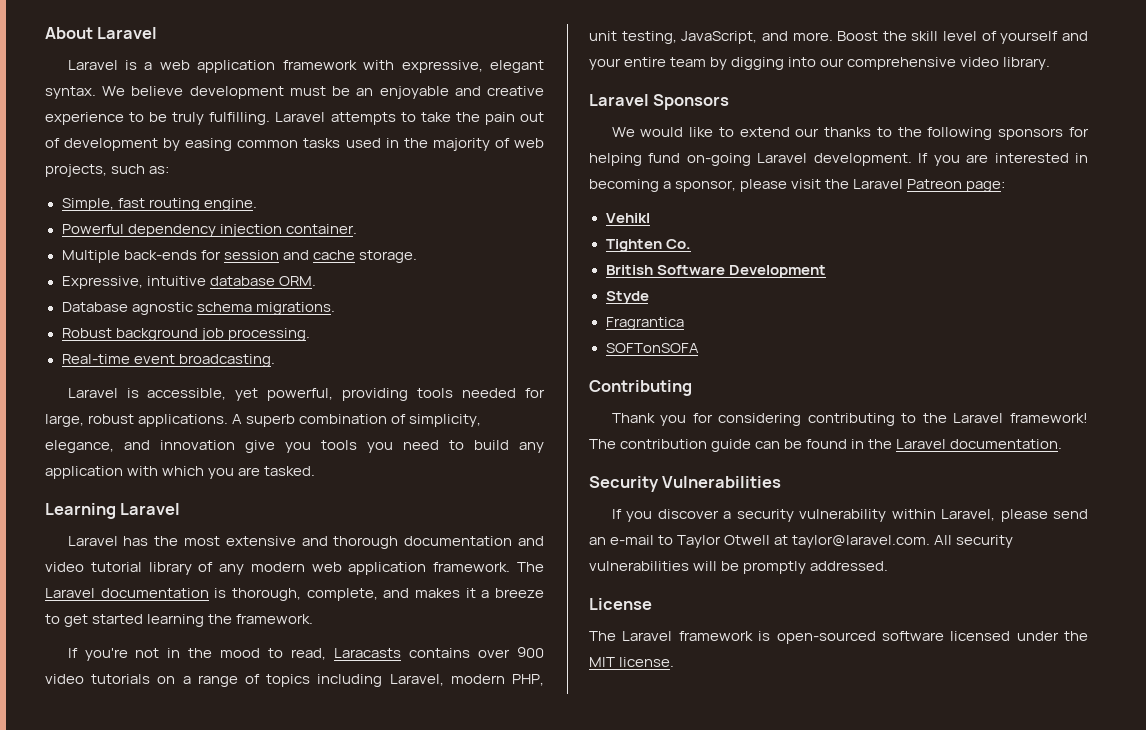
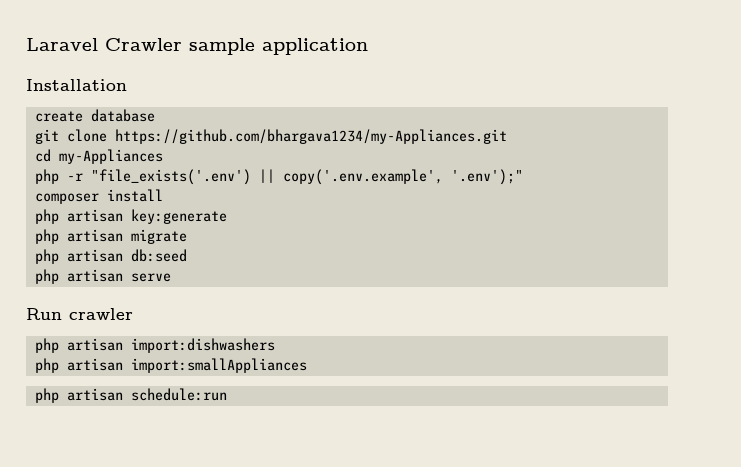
[45,27,158,39] [67,60,544,73] [45,86,544,99] [45,112,544,125] [45,138,545,151] [45,164,170,177] [61,198,257,211] [61,224,357,237] [61,250,417,263] [61,276,316,289] [61,302,335,315] [61,328,310,341] [61,354,275,367] [67,388,545,401] [45,414,482,427] [45,440,544,453] [45,466,316,479] [45,503,181,519] [67,536,544,549] [45,562,544,575] [45,588,545,601] [45,614,314,627] [67,647,544,661] [45,674,544,687] [589,31,1088,44] [589,57,1051,70] [589,94,730,110] [611,127,1089,140] [589,153,1088,166] [589,179,1006,192] [605,213,650,223] [605,239,691,252] [605,265,826,278] [605,291,649,304] [605,317,684,330] [605,343,699,353] [589,380,692,396] [611,413,1088,426] [589,439,1063,452] [589,476,782,492] [611,509,1088,522] [589,535,1014,548] [589,561,889,574] [589,598,652,610] [589,631,1088,644] [589,657,675,667] About Laravel // Laravel is a web application framework with expressive, elegant syntax. We believe development must be an enjoyable and creative experience to be truly fulfilling. Laravel attempts to take the pain out of development by easing common tasks used in the majority of web projects, such as: // Simple, fast routing engine. // Powerful dependency injection container. // Multiple back-ends for session and cache storage. // Expressive, intuitive database ORM. // Database agnostic schema migrations. // Robust background job processing. // Real-time event broadcasting. // Laravel is accessible, yet powerful, providing tools needed for large, robust applications. A superb combination of simplicity, elegance, and innovation give you tools you need to build any application with which you are tasked. // Learning Laravel // Laravel has the most extensive and thorough documentation and video tutorial library of any modern web application framework. The Laravel documentation is thorough, complete, and makes it a breeze to get started learning the framework. // If you're not in the mood to read, Laracasts contains over 900 video tutorials on a range of topics including Laravel, modern PHP, unit testing, JavaScript, and more. Boost the skill level of yourself and your entire team by digging into our comprehensive video library. // Laravel Sponsors // We would like to extend our thanks to the following sponsors for helping fund on-going Laravel development. If you are interested in becoming a sponsor, please visit the Laravel Patreon page: // Vehikl // Tighten Co. // British Software Development // Styde // Fragrantica // SOFTonSOFA // Contributing // Thank you for considering contributing to the Laravel framework! The contribution guide can be found in the Laravel documentation. // Security Vulnerabilities // If you discover a security vulnerability within Laravel, please send an e-mail to Taylor Otwell at taylor@laravel.com. All security vulnerabilities will be promptly addressed. // License // The Laravel framework is open-sourced software licensed under the MIT license. -> [26,38,368,55] [26,79,127,91] [34,109,155,122] [34,129,507,144] [34,149,163,164] [34,169,523,185] [34,189,163,204] [34,209,227,224] [34,229,187,244] [34,249,187,264] [34,269,171,284] [26,308,133,320] [34,338,275,353] [34,358,307,373] [34,388,227,403] Laravel Crawler sample application // Installation // create database // git clone https://github.com/bhargava1234/my-Appliances.git // cd my-Appliances // php -r "file_exists('.env') || copy('.env.example', '.env');" // composer install // php artisan key:generate // php artisan migrate // php artisan db:seed // php artisan serve // Run crawler // php artisan import:dishwashers // php artisan import:smallAppliances // php artisan schedule:run

